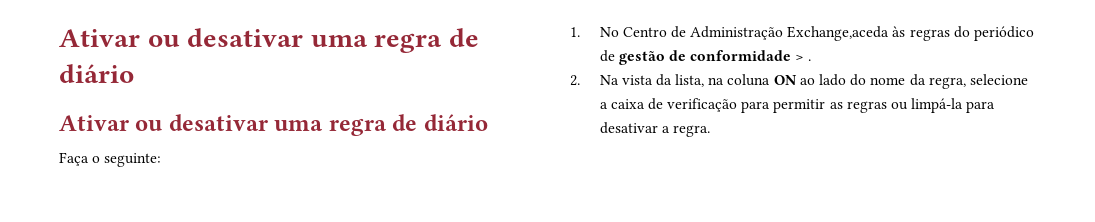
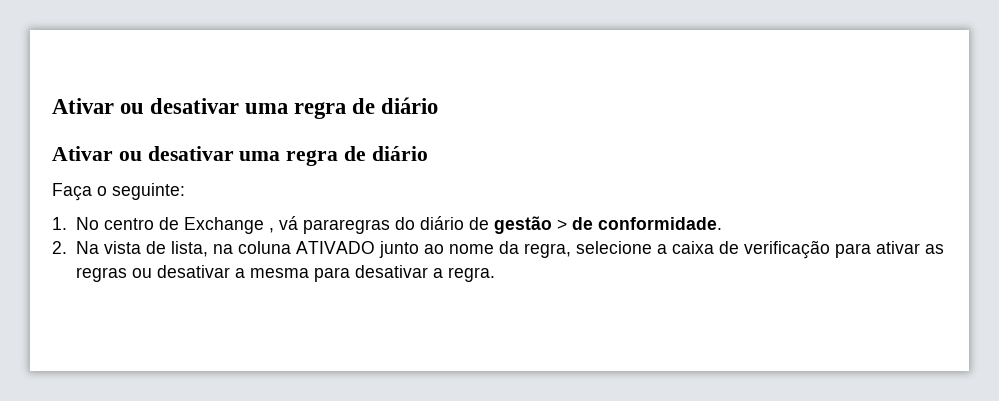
[622,26,1035,41] [599,50,812,65] Centro de Administração Exchange,aceda às regras do periódico de gestão de conformidade > . -> [103,216,722,234] centro de Exchange , vá pararegras do diário de gestão > de conformidade.
[655,74,672,86] da -> [145,241,166,254] de
[773,74,867,86] ON ao lado do -> [295,241,444,258] ATIVADO junto ao
[773,99,826,113] permitir -> [875,241,920,254] ativar
[911,98,964,113] limpá-la -> [156,265,309,278] desativar a mesma

